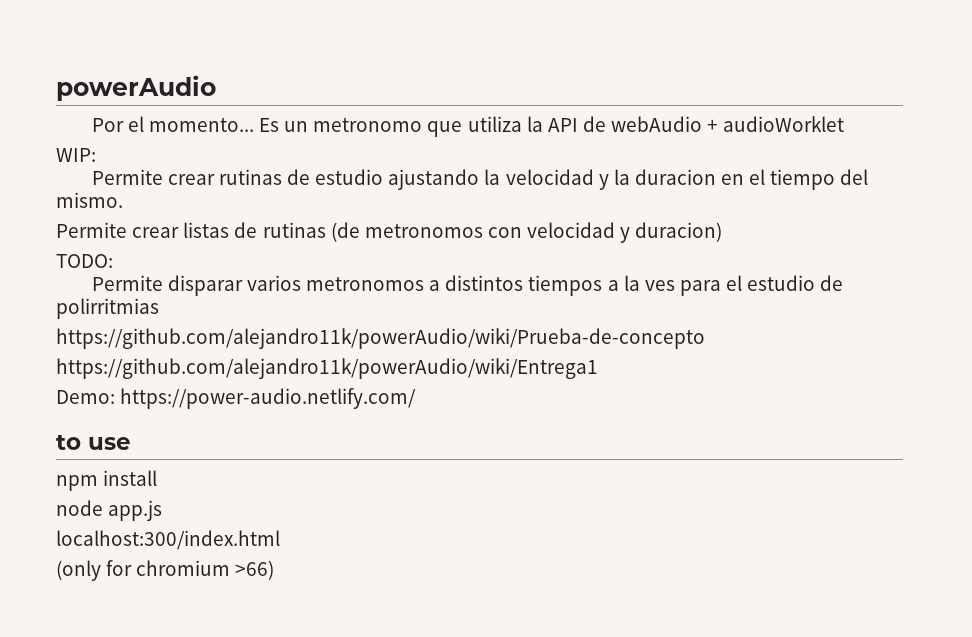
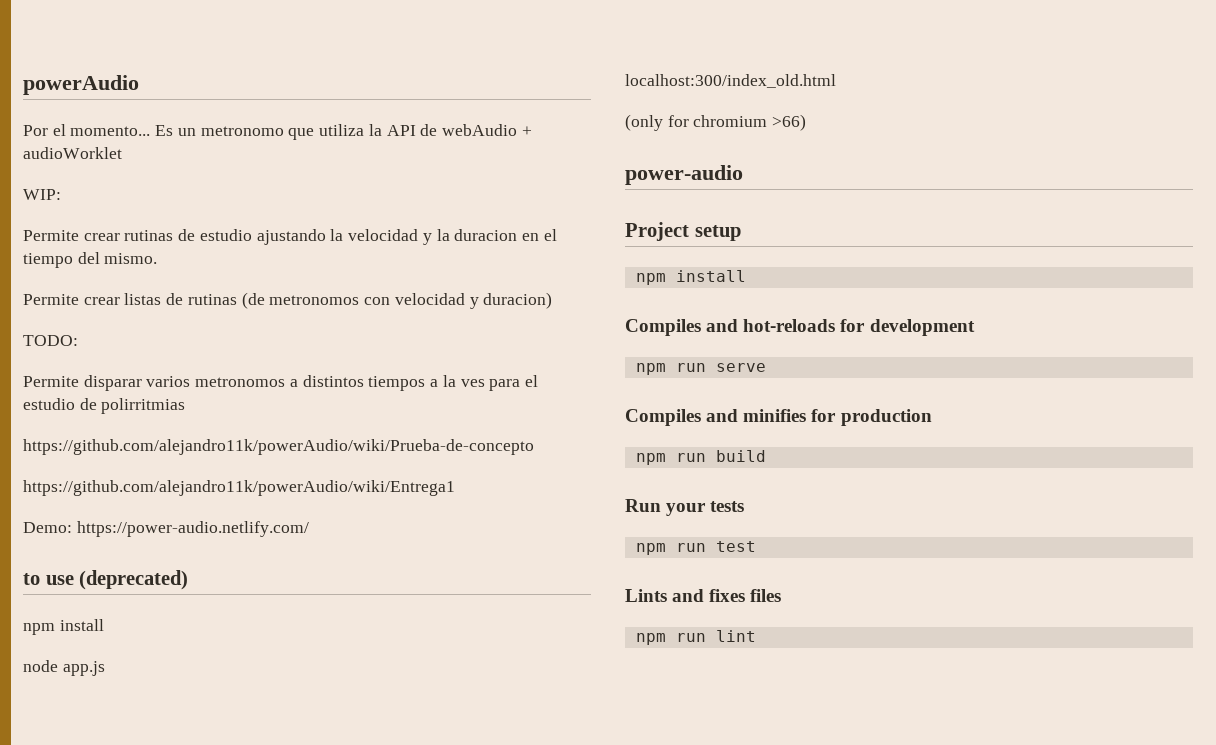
(131, 443) none -> [79,570,189,590] (deprecated)
[56,530,280,550] localhost:300/index.html -> [625,74,836,88] localhost:300/index_old.html
(275, 570) none -> [625,165,743,185] [625,222,741,241] [635,270,746,285] [625,319,975,336] [635,363,766,375] [625,409,932,426] [635,450,766,465] [625,499,745,516] [635,541,756,555] [625,589,782,602] [635,630,756,645] // power-audio // Project setup // npm install // Compiles and hot-reloads for development // npm run serve // Compiles and minifies for production // npm run build // Run your tests // npm run test // Lints and fixes files // npm run lint

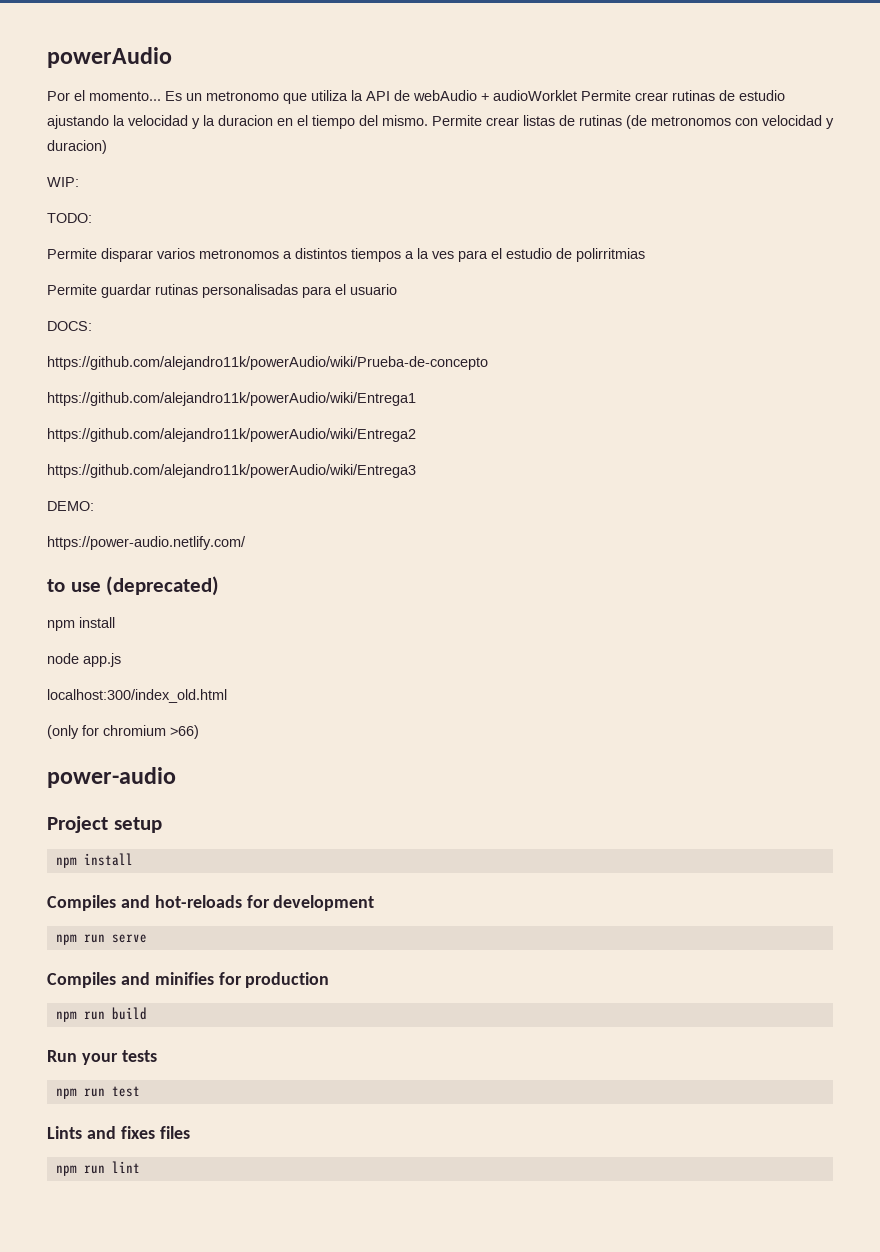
[23,189,61,200] // WIP: // -> (577, 95) none
(158, 258) // -> (428, 120) none
(553, 300) none -> [47,177,79,187] // WIP:
(186, 406) none -> [47,284,397,298] [47,321,92,331] // Permite guardar rutinas personalisadas para el usuario // DOCS:
[23,522,72,533] Demo: -> [47,428,416,442] [47,464,416,478] [47,501,94,511] https://github.com/alejandro11k/powerAudio/wiki/Entrega2 // https://github.com/alejandro11k/powerAudio/wiki/Entrega3 // DEMO: //

